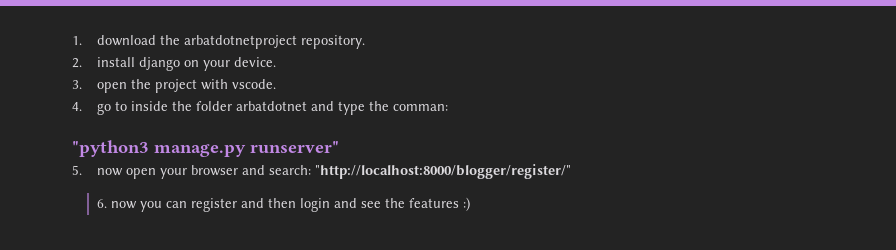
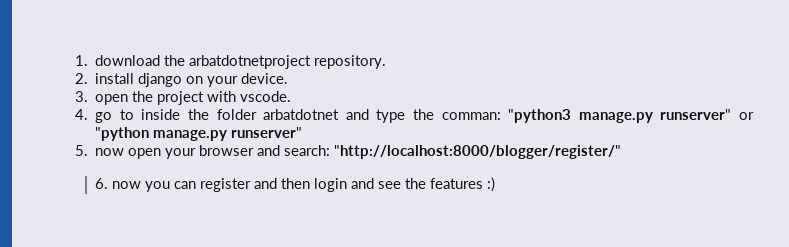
(448, 107) // -> (501, 116) none
(339, 147) none -> [739,112,754,120] [95,127,303,141] or "python manage.py runserver"

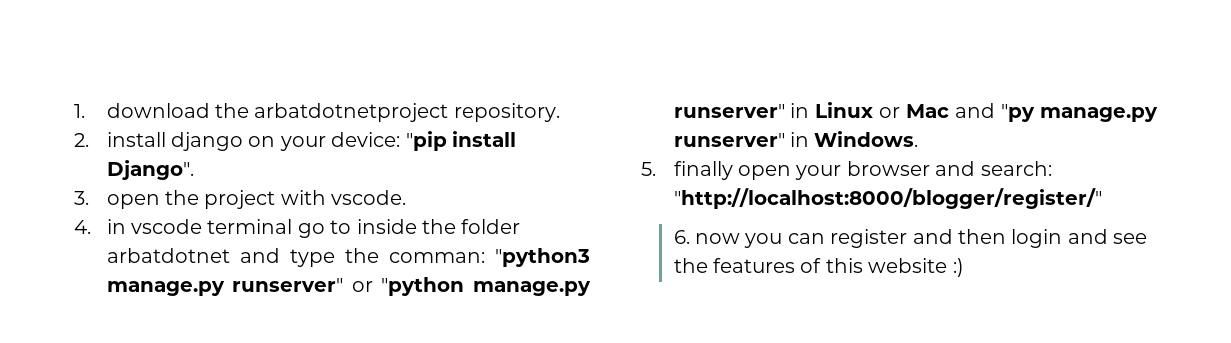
[241,73,289,84] device. -> [331,131,516,151] [106,160,194,180] device: "pip install Django".
(88, 114) none -> [106,219,293,234] in vscode terminal
(303, 132) none -> [790,102,1158,122] [673,131,919,147] in Linux or Mac and "py manage.py runserver" in Windows.
[95,148,125,156] now -> [673,161,733,180] finally
(484, 183) none -> [800,258,948,273] of this website

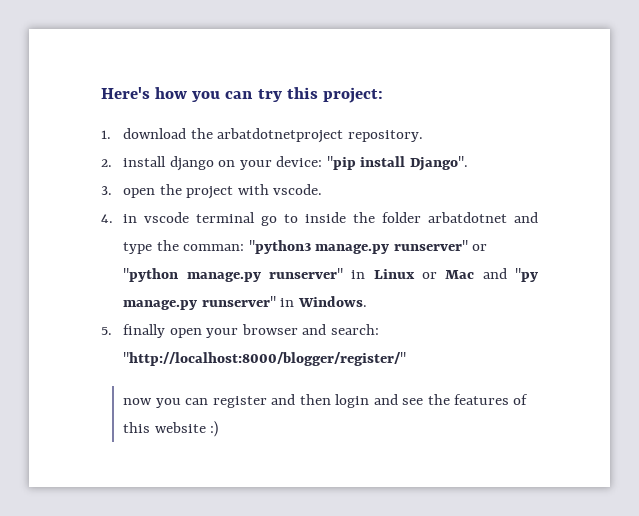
(74, 111) none -> [101,87,383,103] Here's how you can try this project: //
[673,230,690,244] 6. -> (407, 359) none

